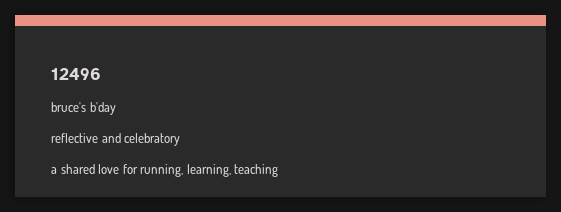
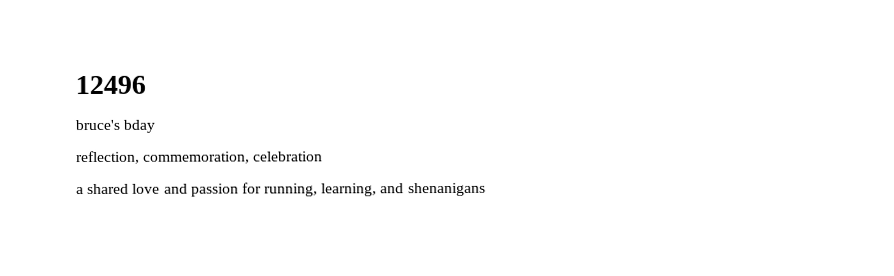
[89,102,116,115] [51,133,181,146] b'day // reflective and celebratory -> [123,119,156,133] [76,150,324,165] bday // reflection, commemoration, celebration
(120, 169) none -> [163,183,239,197] and passion
[234,164,279,177] teaching -> [380,182,486,197] and shenanigans

